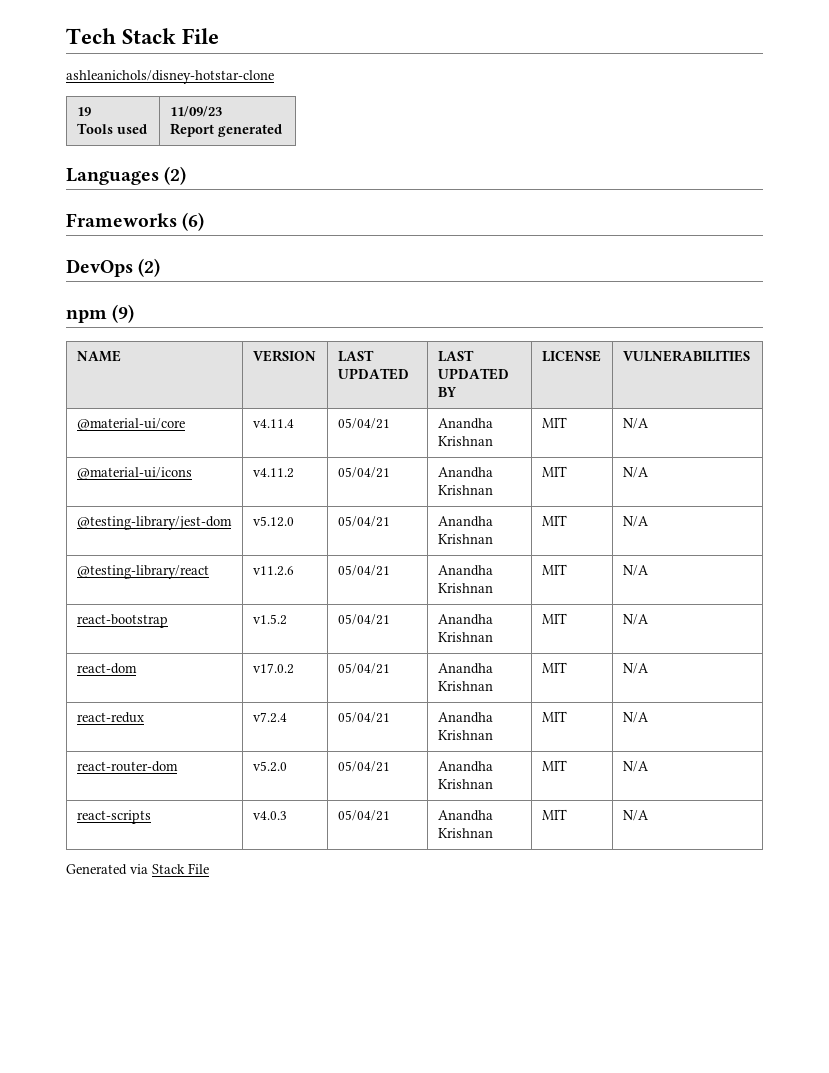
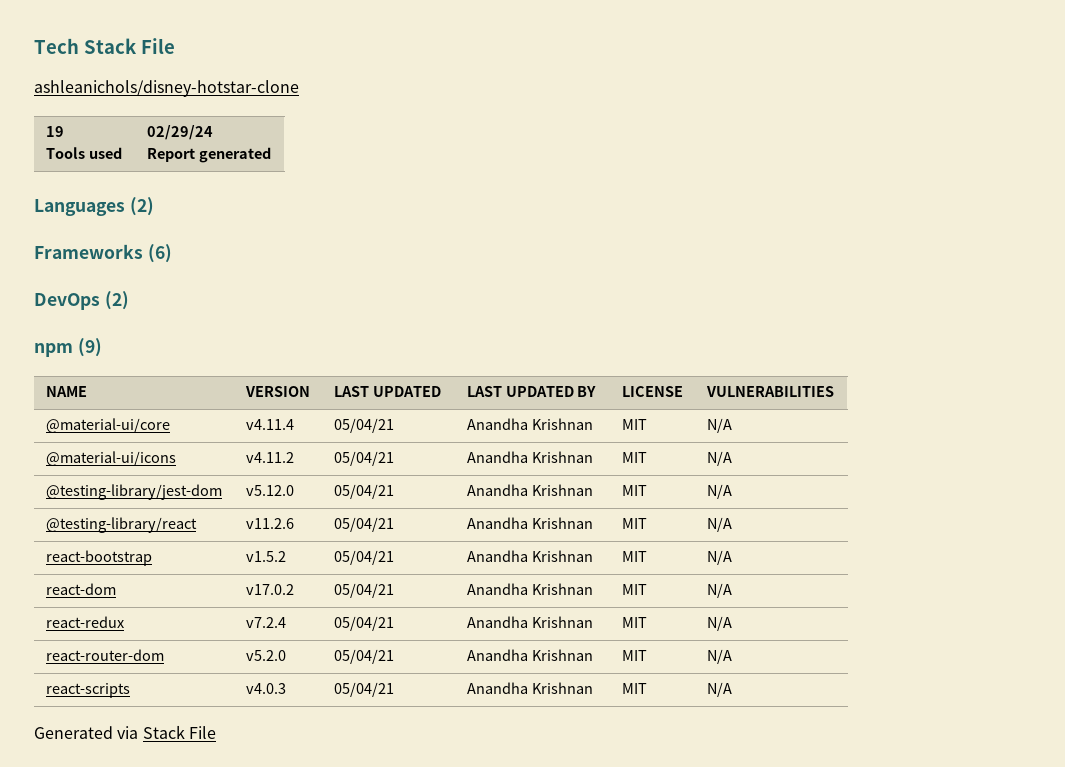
[169,106,222,117] 11/09/23 -> [146,125,213,140] 02/29/24

